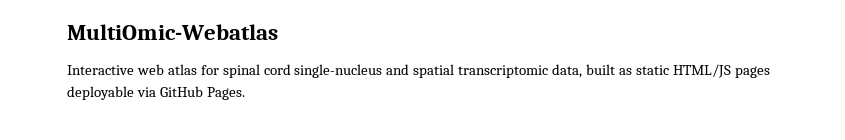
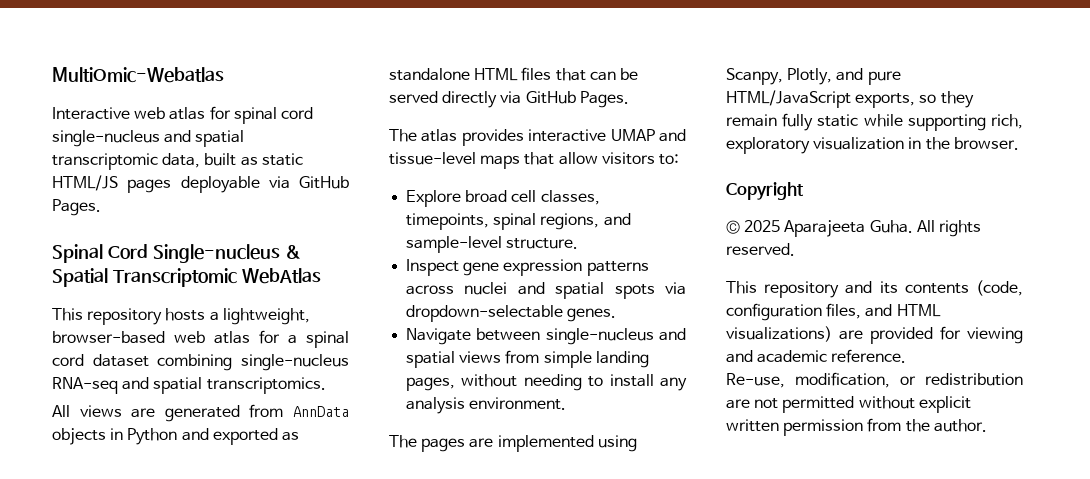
(245, 93) none -> [52,244,301,263] [52,268,321,287] [52,308,310,325] [52,330,349,348] [52,354,349,371] [52,377,326,394] [52,404,349,422] [52,428,299,445] [389,67,638,81] [389,91,629,108] [389,129,686,146] [389,152,679,169] [406,190,600,207] [406,213,631,230] [406,236,579,253] [406,259,649,276] [406,282,686,299] [406,305,617,322] [406,328,686,345] [406,350,649,368] [406,374,687,391] [406,397,567,414] [389,435,637,452] [726,68,901,85] [726,90,974,108] [726,113,1023,131] [726,137,1019,154] [726,182,804,200] [726,220,981,237] [726,243,795,256] [726,280,1023,298] [726,303,941,321] [726,326,1023,344] [726,349,907,363] [726,372,1023,388] [726,396,971,413] [726,418,987,436] // Spinal Cord Single-nucleus & Spatial Transcriptomic WebAtlas // This repository hosts a lightweight, browser-based web atlas for a spinal cord dataset combining single-nucleus RNA-seq and spatial transcriptomics. // All views are generated from AnnData objects in Python and exported as standalone HTML files that can be served directly via GitHub Pages. // The atlas provides interactive UMAP and tissue-level maps that allow visitors to: // Explore broad cell classes, timepoints, spinal regions, and sample-level structure. // Inspect gene expression patterns across nuclei and spatial spots via dropdown-selectable genes. // Navigate between single-nucleus and spatial views from simple landing pages, without needing to install any analysis environment. // The pages are implemented using Scanpy, Plotly, and pure HTML/JavaScript exports, so they remain fully static while supporting rich, exploratory visualization in the browser. // Copyright // © 2025 Aparajeeta Guha. All rights reserved. // This repository and its contents (code, configuration files, and HTML visualizations) are provided for viewing and academic reference. // Re-use, modification, or redistribution are not permitted without explicit written permission from the author.

